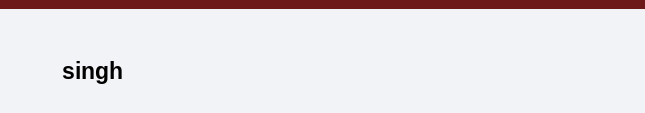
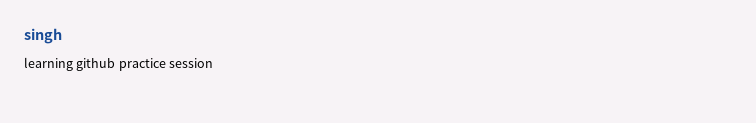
(123, 72) none -> [24,57,214,71] // learning github practice session

